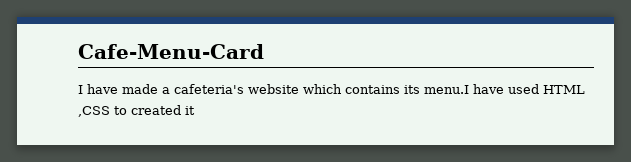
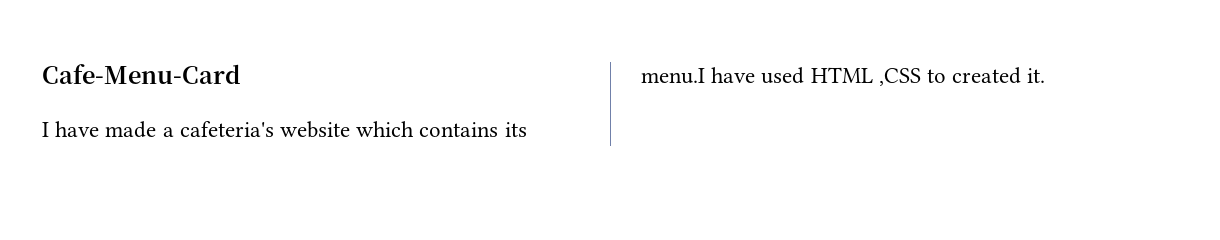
[185,106,195,115] it -> [1027,68,1046,83] it.

